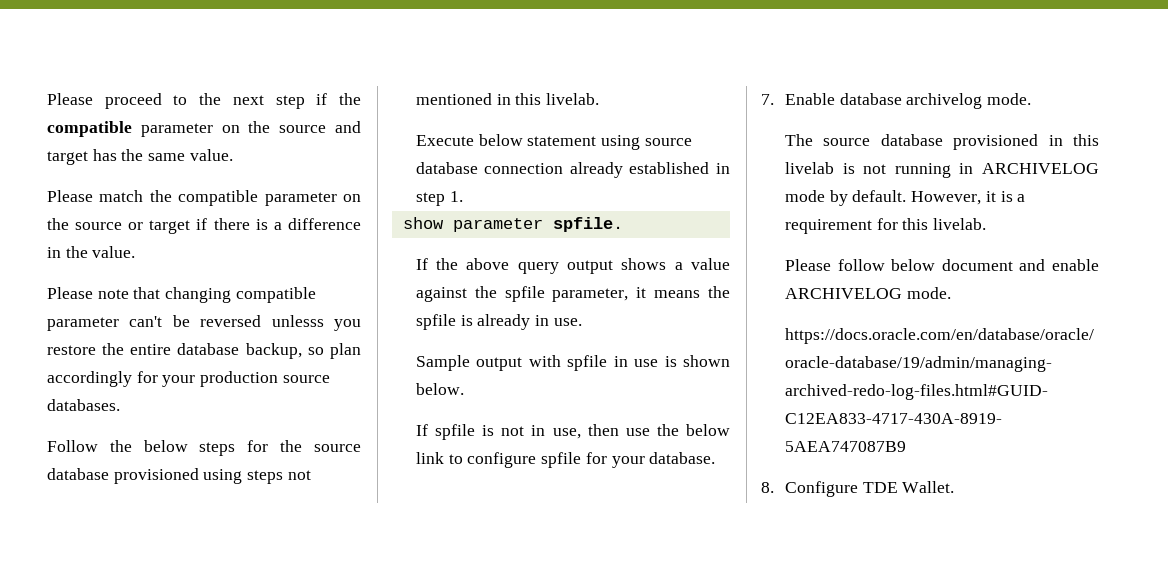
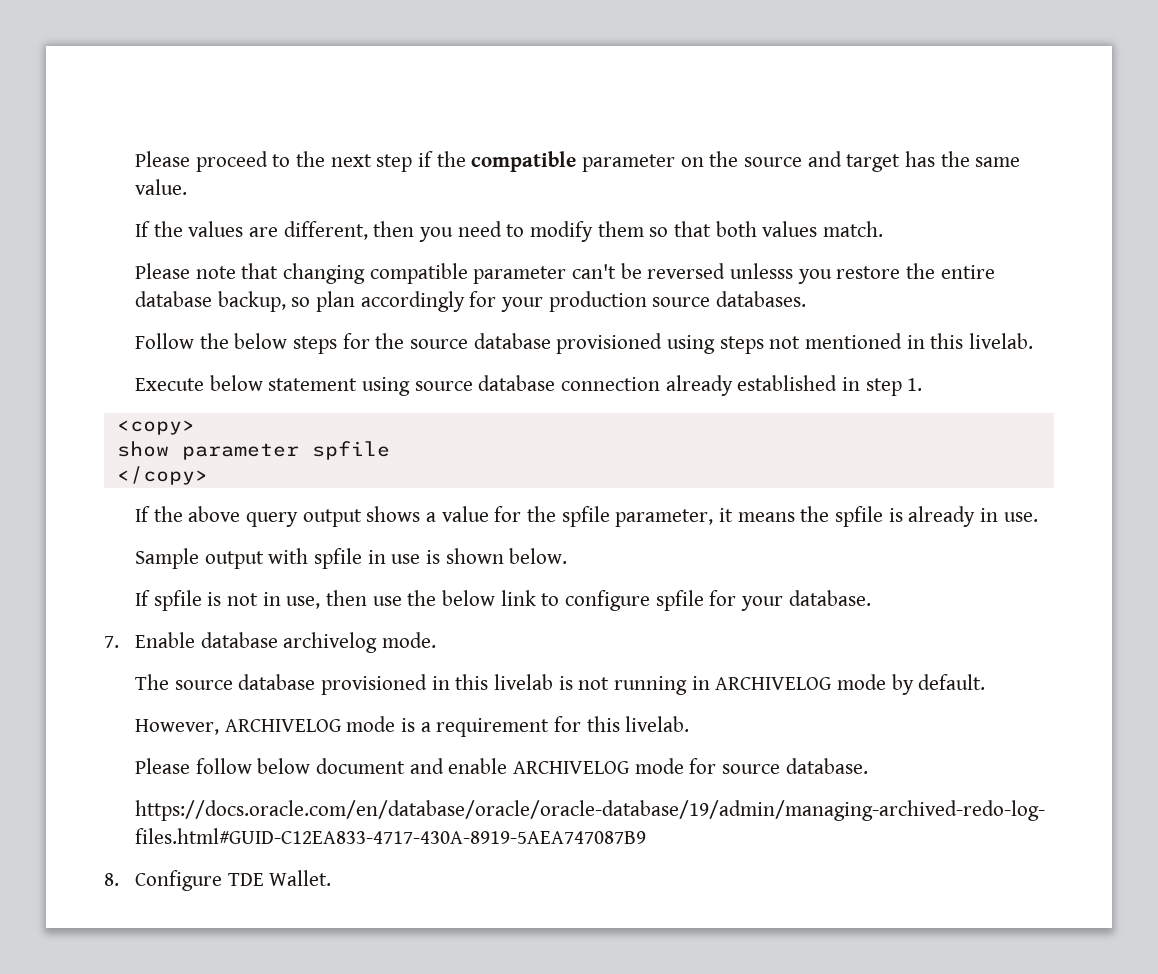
[46,190,361,206] [46,218,361,234] [46,246,136,258] Please match the compatible parameter on the source or target if there is a difference in the value. -> [134,221,883,242] If the values are different, then you need to modify them so that both values match.
(463, 196) none -> [116,420,195,435] // <copy>
[552,217,623,232] spfile. -> [311,441,390,460] [116,466,208,485] spfile // </copy>
[415,287,467,302] against -> [494,506,522,522] for
[911,191,996,205] However, it -> [134,716,396,735] // However, ARCHIVELOG mode
[906,287,951,299] mode. -> [634,758,868,774] mode for source database.

